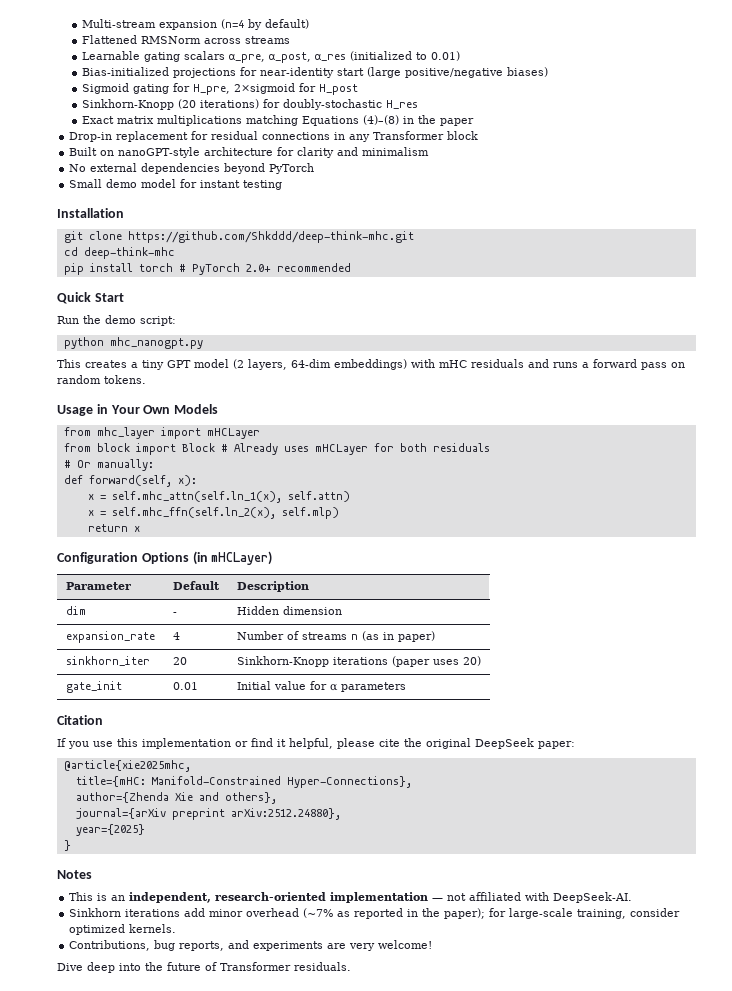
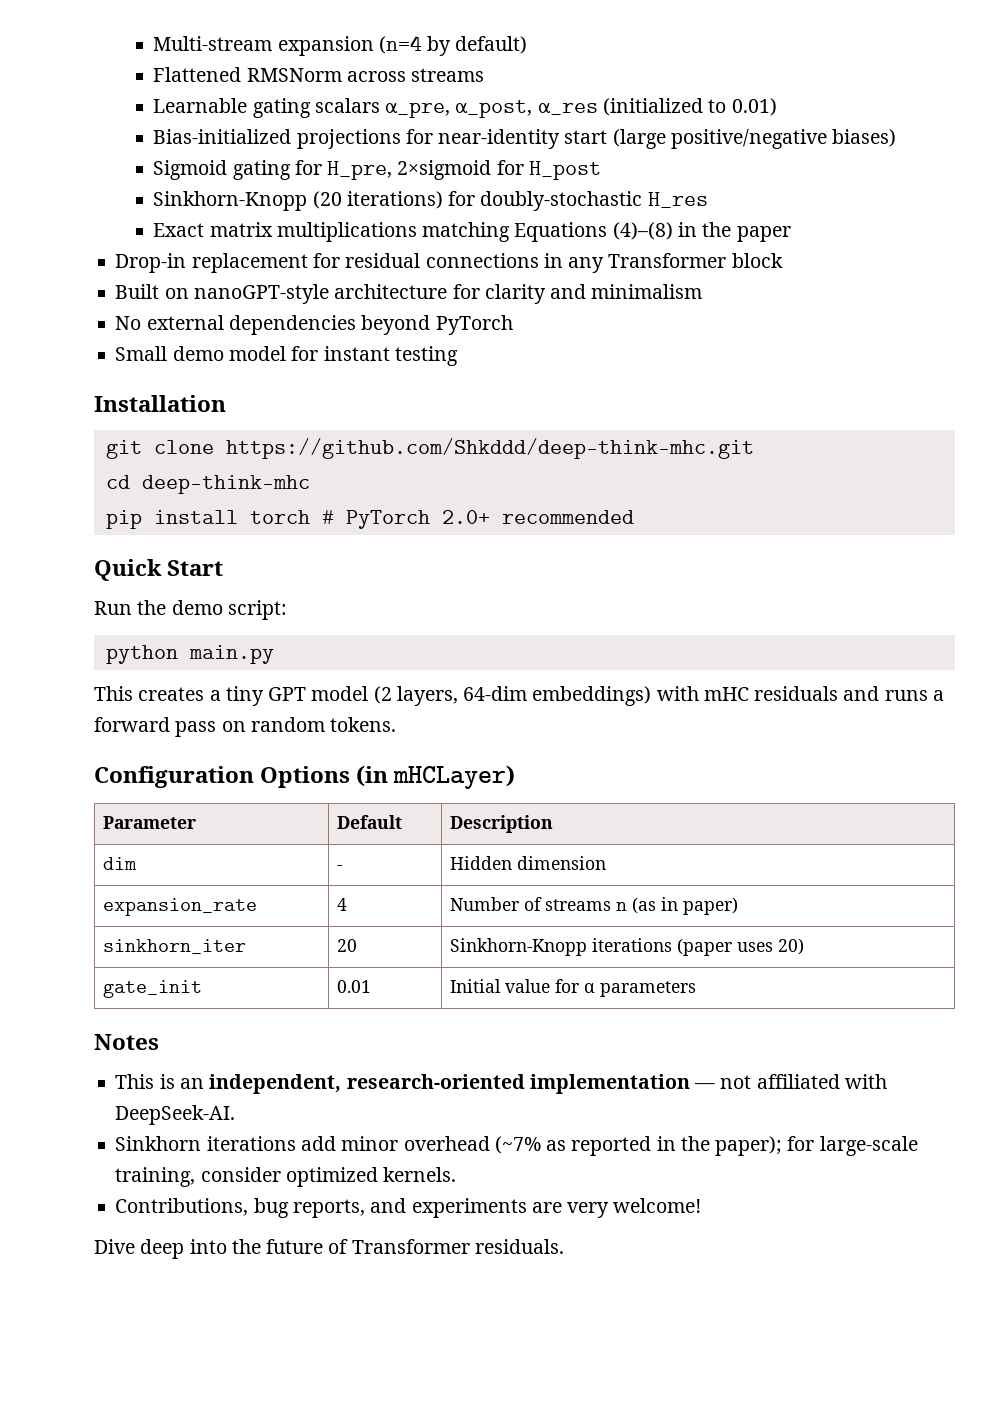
[109,337,203,349] mhc_nanogpt.py -> [188,645,274,664] main.py
[57,404,219,416] [63,427,260,439] [63,443,490,455] [63,459,154,471] [63,475,197,487] [87,491,350,503] [87,507,339,519] [87,524,140,532] // Usage in Your Own Models // from mhc_layer import mHCLayer // from block import Block # Already uses mHCLayer for both residuals // # Or manually: // def forward(self, x): // x = self.mhc_attn(self.ln_1(x), self.attn) // x = self.mhc_ffn(self.ln_2(x), self.mlp) // return x -> (397, 724) none
[57,715,103,725] [57,738,575,749] [63,760,191,772] [75,776,412,788] [75,792,277,804] [75,808,341,820] [75,824,145,836] [63,840,71,851] // Citation // If you use this implementation or find it helpful, please cite the original DeepSeek paper: // @article{xie2025mhc, // title={mHC: Manifold-Constrained Hyper-Connections}, // author={Zhenda Xie and others}, // journal={arXiv preprint arXiv:2512.24880}, // year={2025} // } -> (696, 989) none

